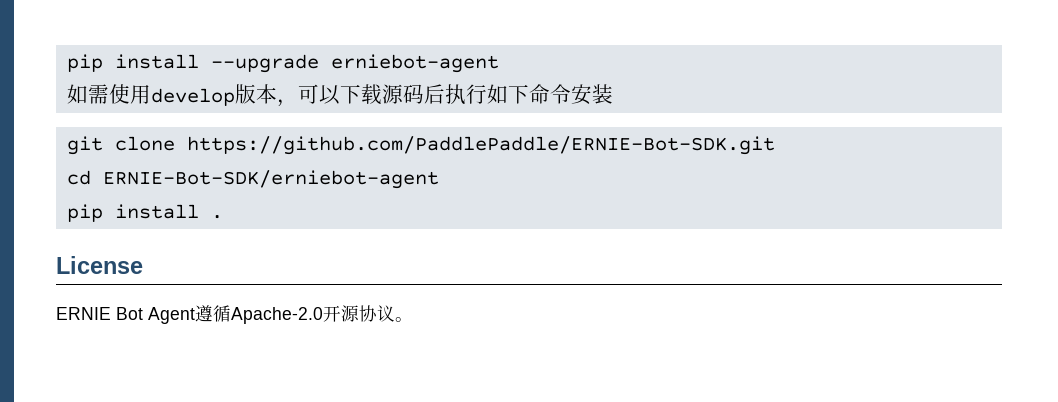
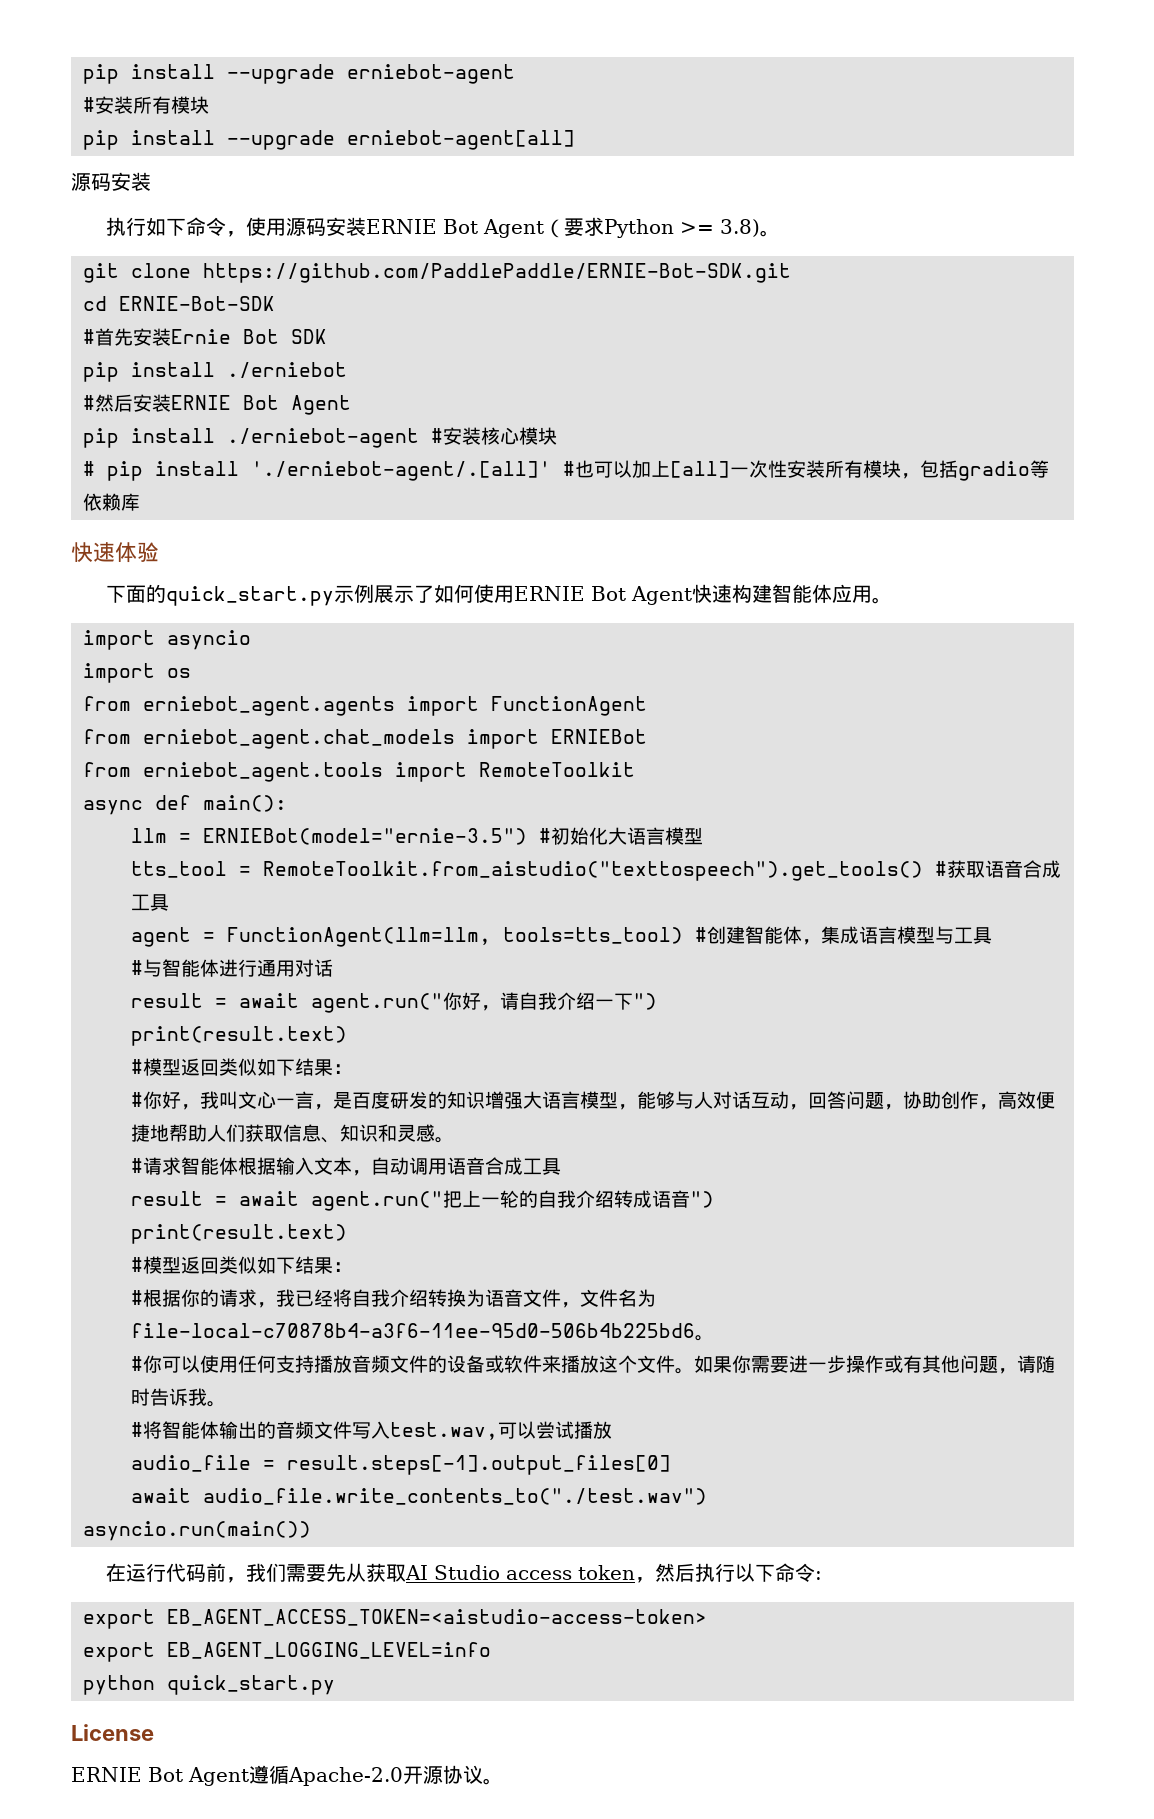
[66,84,445,107] 如需使用develop版本，可以下载源码后 -> [83,96,209,114] [83,130,575,150] [71,172,151,191] #安装所有模块 // pip install --upgrade erniebot-agent[all] // 源码安装 //
[570,84,613,105] [66,136,775,155] [66,170,439,189] [66,204,223,222] 安装 // git clone https://github.com/PaddlePaddle/ERNIE-Bot-SDK.git // cd ERNIE-Bot-SDK/erniebot-agent // pip install . -> [226,217,781,238] [83,263,791,283] [83,296,275,311] [83,328,327,346] [83,362,347,382] [83,394,351,415] [83,427,557,448] [83,460,1049,481] [83,493,140,511] [71,542,159,563] [106,584,893,606] [83,630,251,650] [83,663,191,683] [83,696,647,716] [83,729,647,749] [83,762,635,782] [83,795,287,815] [131,827,703,845] [131,860,1061,881] [131,894,169,911] [131,926,992,947] [131,959,333,977] [131,992,657,1013] [131,1026,347,1046] [131,1058,352,1076] [131,1091,1055,1110] [131,1124,454,1143] [131,1157,561,1176] [131,1190,714,1211] [131,1224,347,1244] [131,1256,352,1274] [131,1289,656,1308] [131,1323,714,1341] [131,1355,1055,1374] [131,1388,226,1407] [131,1421,612,1440] [131,1455,671,1475] [131,1488,707,1505] [83,1521,311,1541] [106,1563,823,1583] [83,1609,707,1629] [83,1642,491,1662] [83,1675,335,1695] ，使用源码安装ERNIE Bot Agent（要求Python >= 3.8)。 // git clone https://github.com/PaddlePaddle/ERNIE-Bot-SDK.git // cd ERNIE-Bot-SDK // #首先安装Ernie Bot SDK // pip install ./erniebot // #然后安装ERNIE Bot Agent // pip install ./erniebot-agent #安装核心模块 // # pip install './erniebot-agent/.[all]' #也可以加上[all]一次性安装所有模块，包括gradio等依赖库 // 快速体验 // 下面的quick_start.py示例展示了如何使用ERNIE Bot Agent快速构建智能体应用。 // import asyncio // import os // from erniebot_agent.agents import FunctionAgent // from erniebot_agent.chat_models import ERNIEBot // from erniebot_agent.tools import RemoteToolkit // async def main(): // llm = ERNIEBot(model="ernie-3.5") #初始化大语言模型 // tts_tool = RemoteToolkit.from_aistudio("texttospeech").get_tools() #获取语音合成工具 // agent = FunctionAgent(llm=llm, tools=tts_tool) #创建智能体，集成语言模型与工具 // #与智能体进行通用对话 // result = await agent.run("你好，请自我介绍一下") // print(result.text) // #模型返回类似如下结果： // #你好，我叫文心一言，是百度研发的知识增强大语言模型，能够与人对话互动，回答问题，协助创作，高效便捷地帮助人们获取信息、知识和灵感。 // #请求智能体根据输入文本，自动调用语音合成工具 // result = await agent.run("把上一轮的自我介绍转成语音") // print(result.text) // #模型返回类似如下结果： // #根据你的请求，我已经将自我介绍转换为语音文件，文件名为file-local-c70878b4-a3f6-11ee-95d0-506b4b225bd6。 // #你可以使用任何支持播放音频文件的设备或软件来播放这个文件。如果你需要进一步操作或有其他问题，请随时告诉我。 // #将智能体输出的音频文件写入test.wav,可以尝试播放 // audio_file = result.steps[-1].output_files[0] // await audio_file.write_contents_to("./test.wav") // asyncio.run(main()) // 在运行代码前，我们需要先从获取AI Studio access token，然后执行以下命令: // export EB_AGENT_ACCESS_TOKEN=<aistudio-access-token> // export EB_AGENT_LOGGING_LEVEL=info // python quick_start.py

